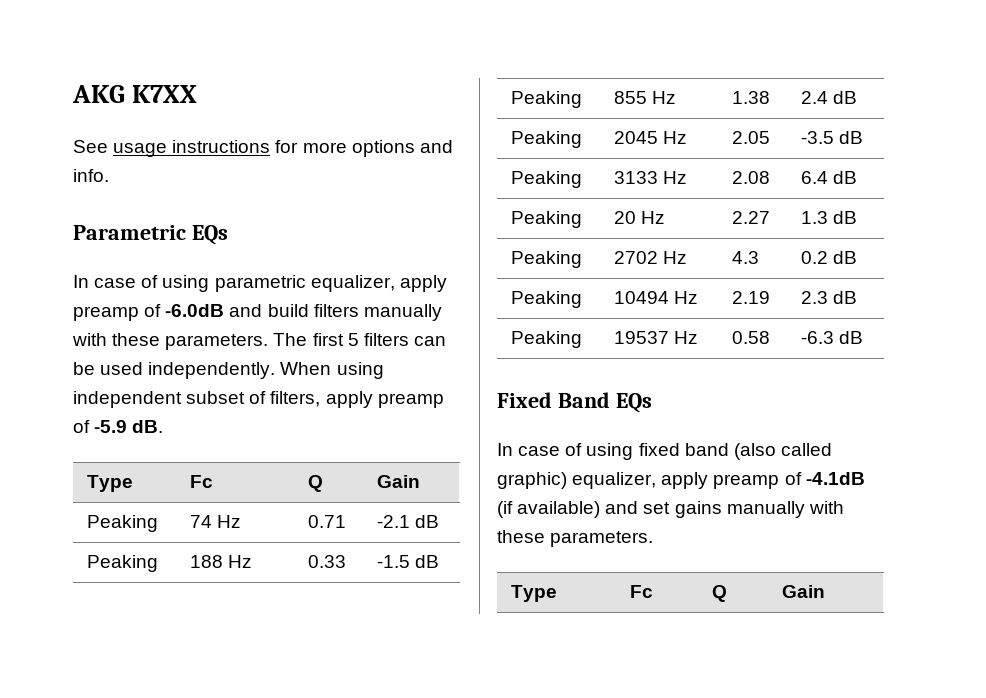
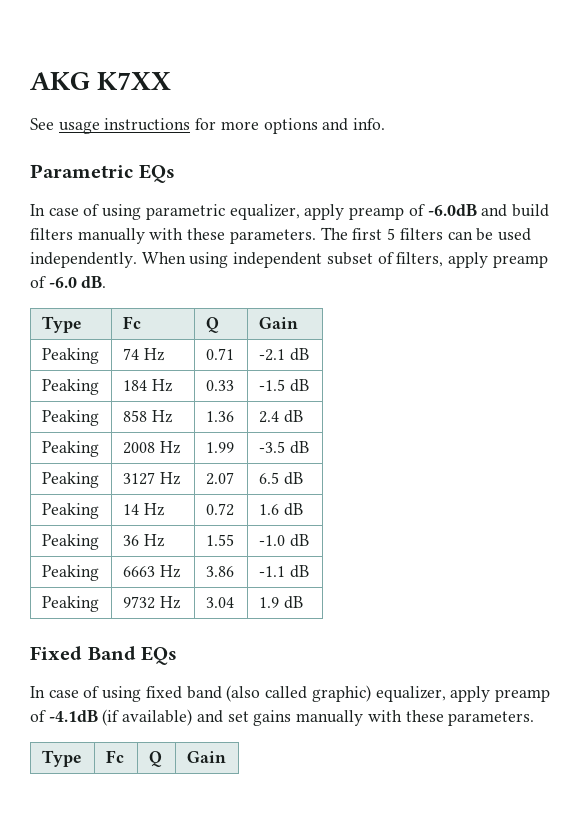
[94,420,128,433] -5.9 -> [48,277,77,288] -6.0
[189,555,223,568] 188 -> [122,380,147,391] 184
[613,91,676,104] [731,91,770,104] 855 Hz | 1.38 -> [122,410,173,423] [205,411,234,422] 858 Hz | 1.36
[613,131,687,144] [731,131,770,144] 2045 Hz | 2.05 -> [122,441,181,454] [205,442,234,453] 2008 Hz | 1.99
[613,171,687,184] [731,171,770,184] [800,171,857,184] [510,211,582,228] [613,211,665,224] [731,211,770,224] [800,211,857,224] [510,251,582,268] [613,251,687,264] [731,251,759,264] [800,251,857,264] [510,291,582,308] [613,291,698,304] [731,291,770,304] [800,291,857,304] [510,331,582,348] [613,331,698,344] [731,331,770,344] [800,331,834,344] 3133 Hz | 2.08 | 6.4 dB // Peaking | 20 Hz | 2.27 | 1.3 dB // Peaking | 2702 Hz | 4.3 | 0.2 dB // Peaking | 10494 Hz | 2.19 | 2.3 dB // Peaking | 19537 Hz | 0.58 | -6.3 -> [122,472,181,485] [205,472,234,485] [258,472,303,485] [41,503,99,519] [122,503,165,516] [205,503,234,516] [258,503,303,516] [41,534,99,550] [122,534,165,547] [205,534,234,546] [258,534,309,547] [41,565,99,581] [122,565,181,578] [205,566,234,577] [258,565,309,578] [41,596,99,612] [122,596,181,609] [205,597,234,608] [258,597,279,608] 3127 Hz | 2.07 | 6.5 dB // Peaking | 14 Hz | 0.72 | 1.6 dB // Peaking | 36 Hz | 1.55 | -1.0 dB // Peaking | 6663 Hz | 3.86 | -1.1 dB // Peaking | 9732 Hz | 3.04 | 1.9

